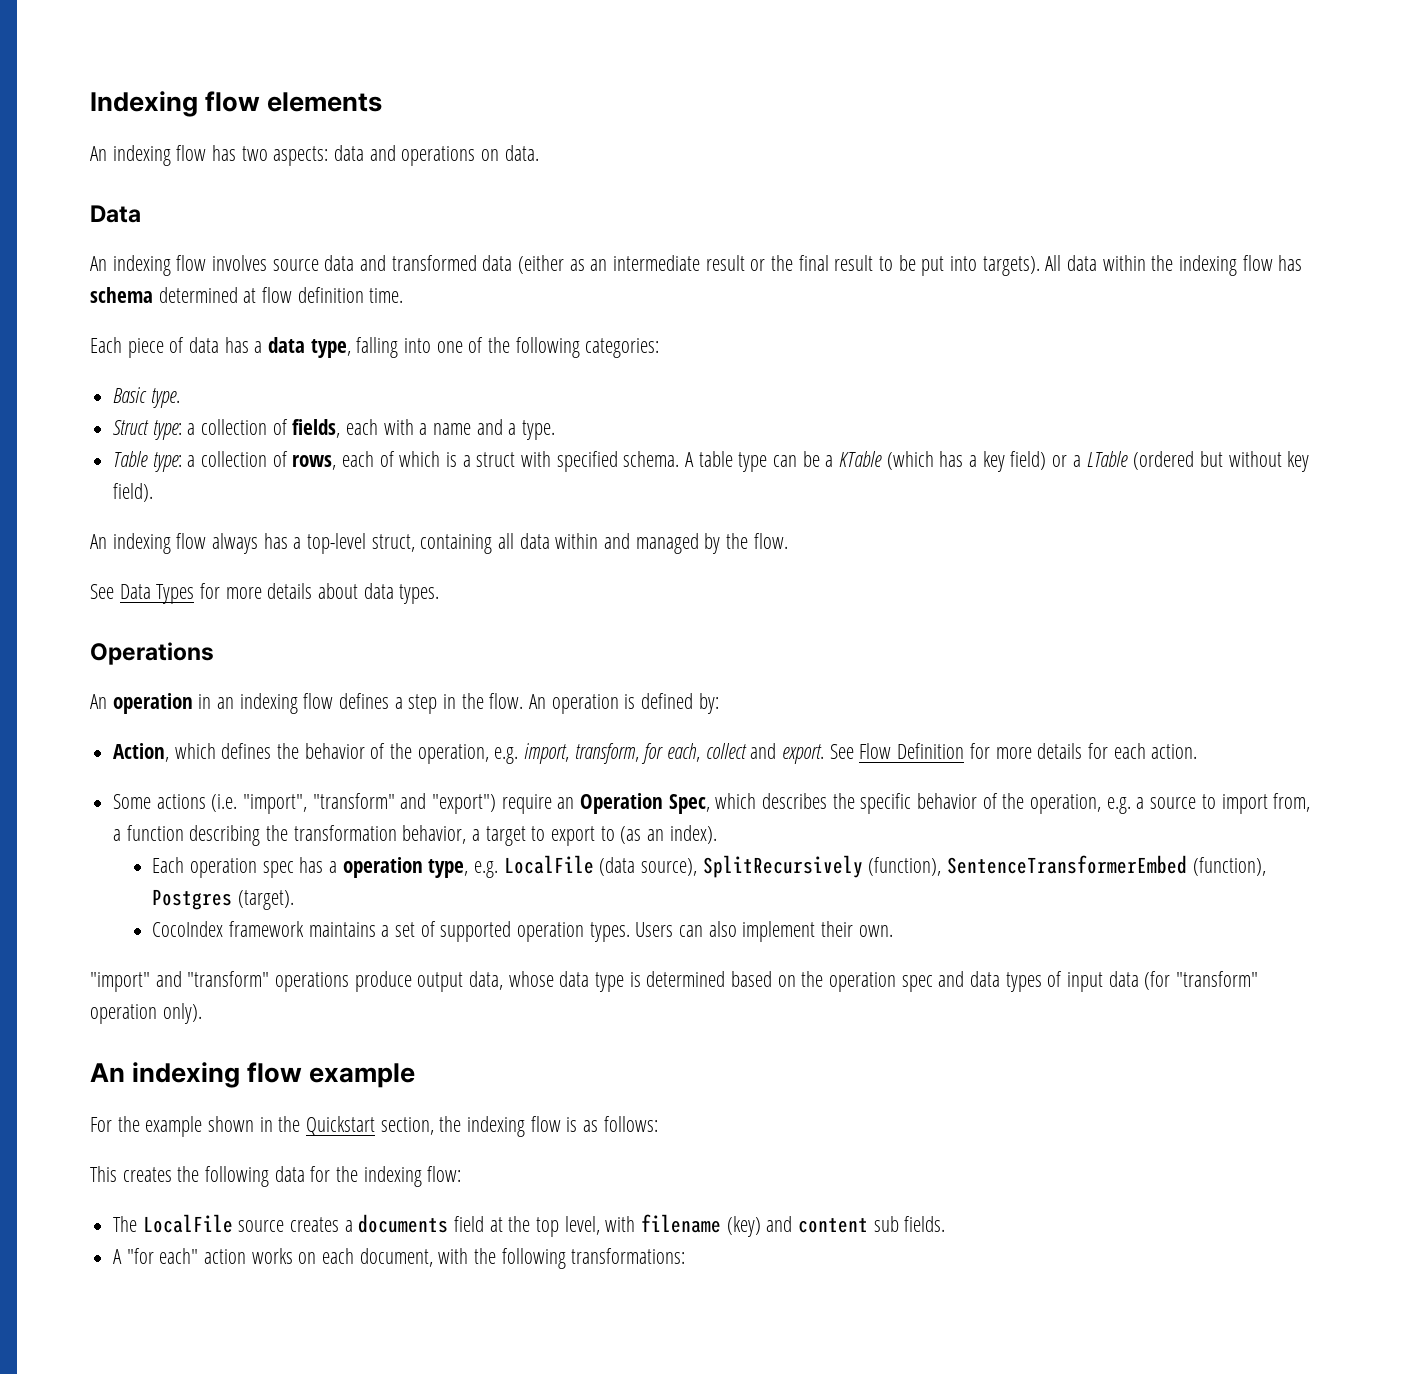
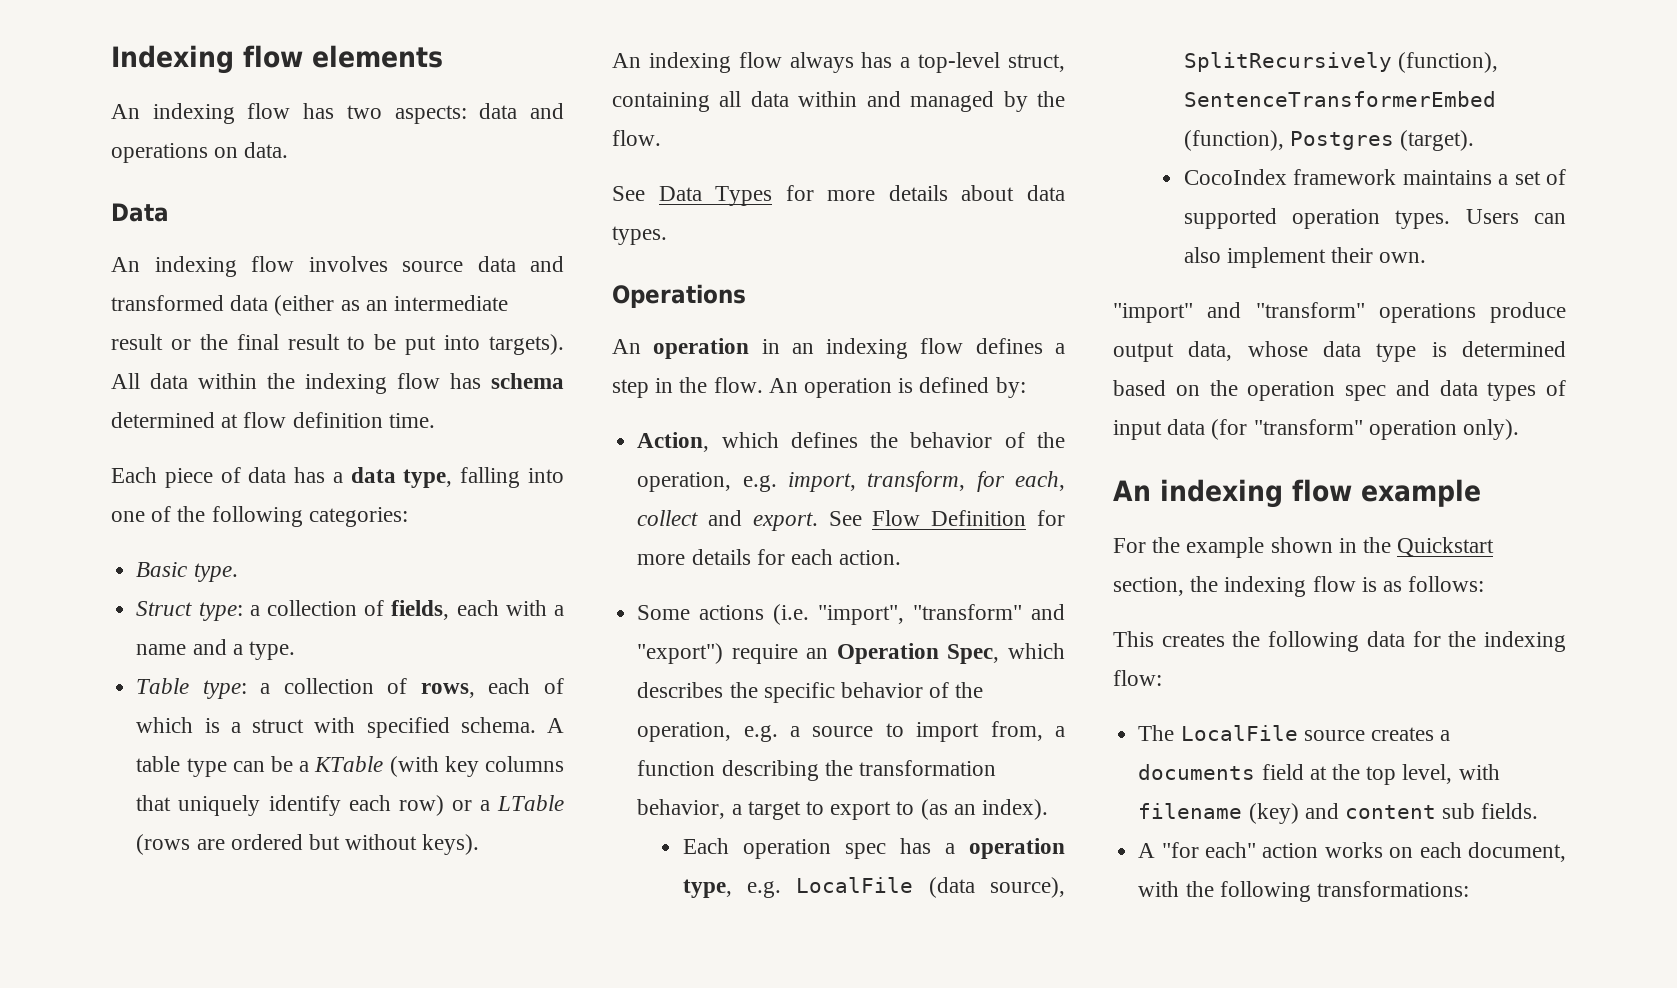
[886,451,1310,472] [113,483,154,502] (which has a key field) or a LTable (ordered but without key field). -> [389,756,564,777] [136,795,564,816] [136,834,480,855] (with key columns that uniquely identify each row) or a LTable (rows are ordered but without keys).

